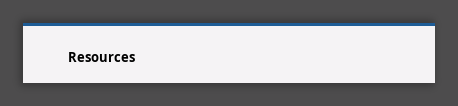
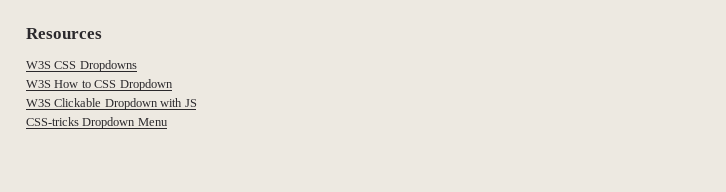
(135, 57) none -> [26,60,137,72] [26,79,173,91] [26,98,197,110] [26,117,168,129] // W3S CSS Dropdowns // W3S How to CSS Dropdown // W3S Clickable Dropdown with JS // CSS-tricks Dropdown Menu

